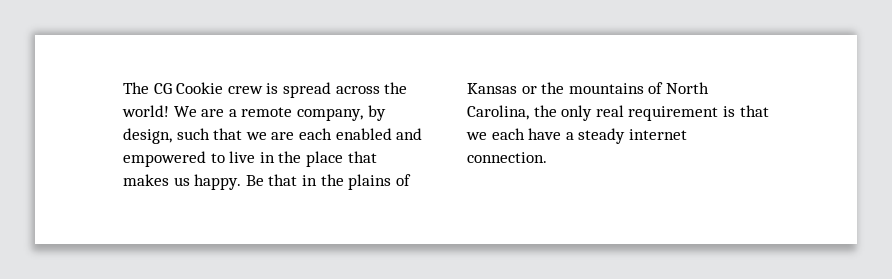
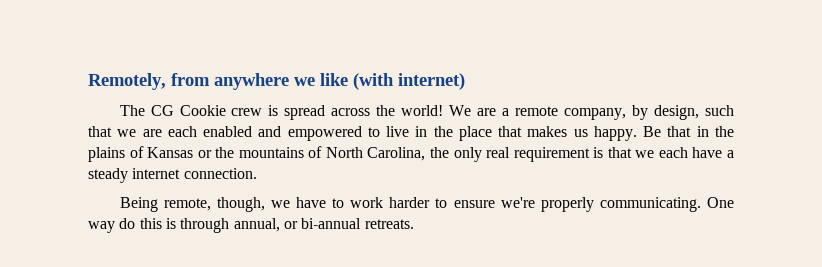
(123, 88) none -> [88,73,465,90] Remotely, from anywhere we like (with internet) //
(547, 157) none -> [119,197,734,212] [88,218,414,233] // Being remote, though, we have to work harder to ensure we're properly communicating. One way do this is through annual, or bi-annual retreats.

